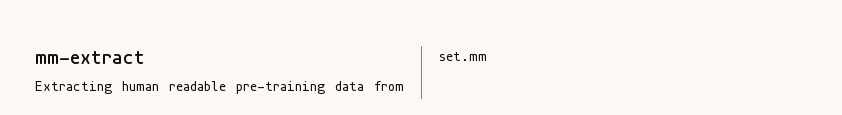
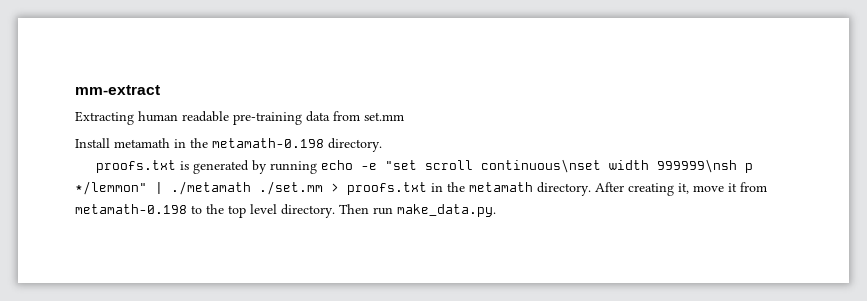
(487, 56) none -> [75,138,382,152] [96,159,754,174] [75,181,767,196] [75,204,496,218] // Install metamath in the metamath-0.198 directory. // proofs.txt is generated by running echo -e "set scroll continuous\nset width 999999\nsh p */lemmon" | ./metamath ./set.mm > proofs.txt in the metamath directory. After creating it, move it from metamath-0.198 to the top level directory. Then run make_data.py.

